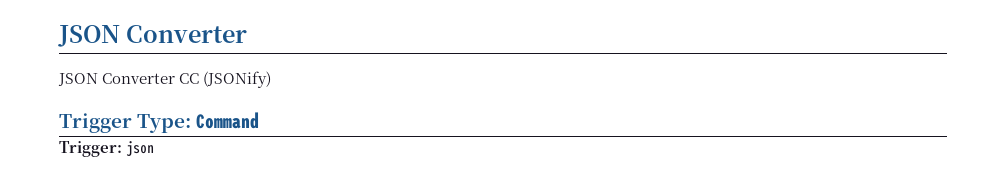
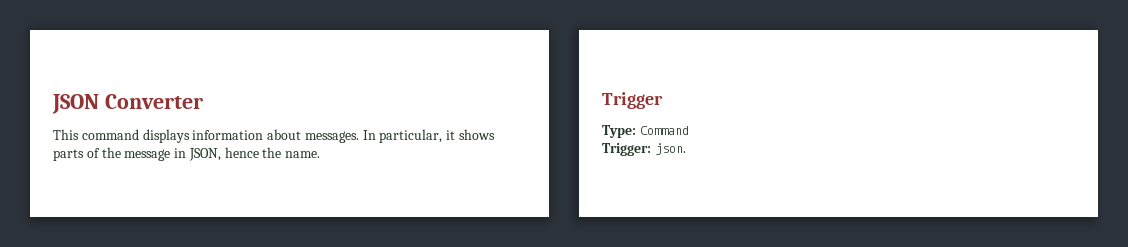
[58,71,272,88] JSON Converter CC (JSONify) -> [53,129,496,143] [53,147,321,161] This command displays information about messages. In particular, it shows parts of the message in JSON, hence the name.
(132, 123) none -> (663, 100) //
[126,141,155,156] json -> [654,143,686,155] json.

